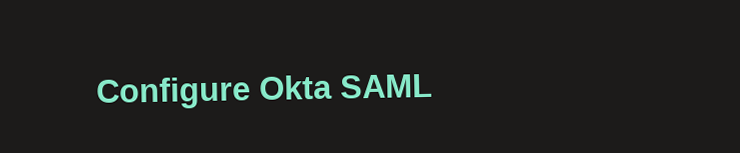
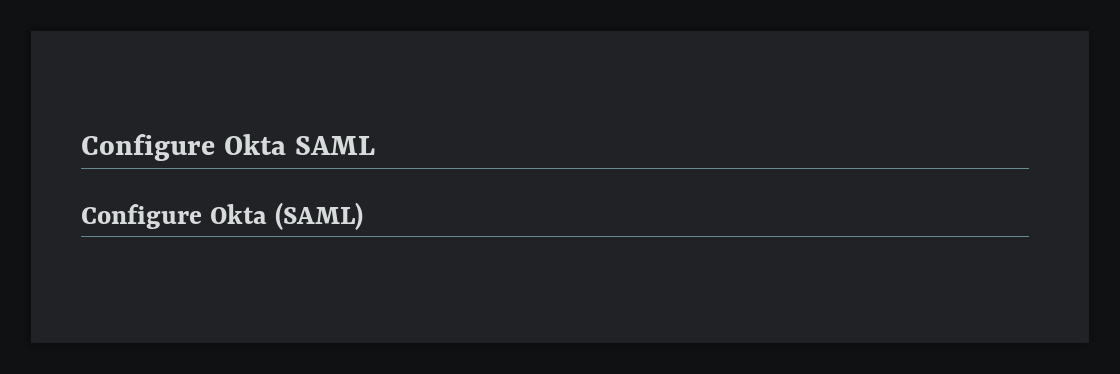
(433, 86) none -> [81,202,363,230] // Configure Okta (SAML)

